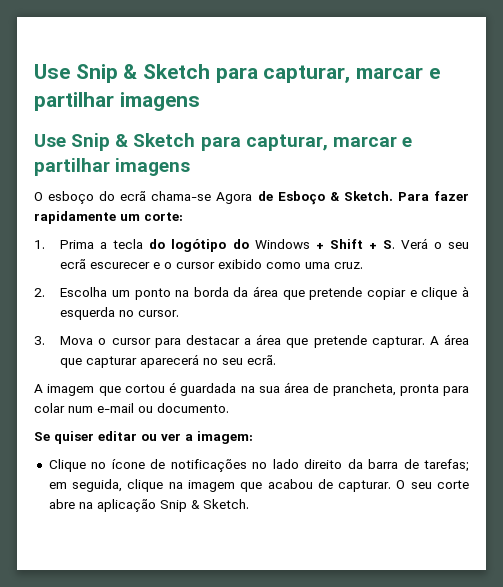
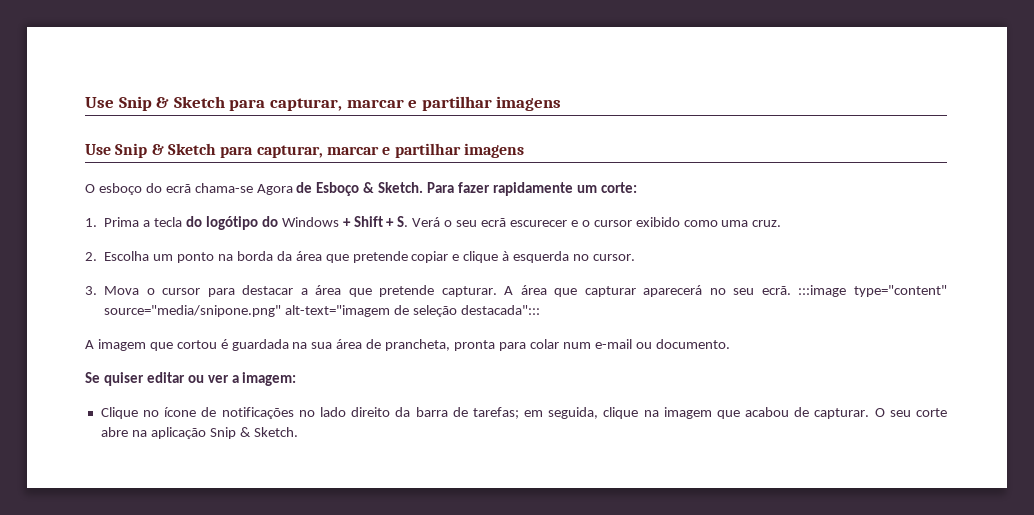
(277, 360) none -> [798,285,948,297] [104,305,540,317] :::image type="content" source="media/snipone.png" alt-text="imagem de seleção destacada":::

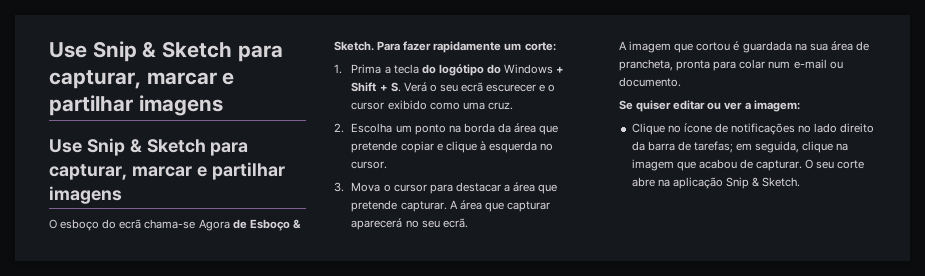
[798,285,948,297] [104,305,540,317] :::image type="content" source="media/snipone.png" alt-text="imagem de seleção destacada"::: -> (468, 223) none

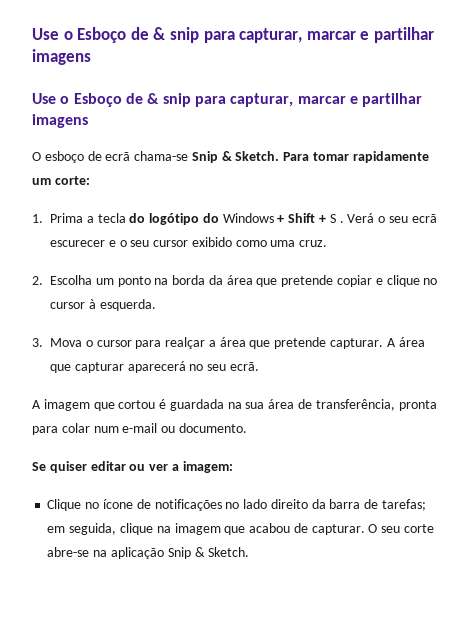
[49,41,233,62] Use Snip & Sketch -> [32,27,199,43] Use o Esboço de & snip
[86,138,206,156] Snip & Sketch -> [60,93,191,107] o Esboço de & snip
[102,219,117,229] do -> [87,151,102,161] de
[198,219,290,231] Agora de Esboço -> [191,151,218,163] Snip
[403,41,432,51] fazer -> [313,152,350,161] tomar
[390,82,401,92] S. -> [329,214,344,223] S .
(556, 88) none -> [130,240,150,247] seu
[479,141,554,153] [351,161,388,169] à esquerda no cursor. -> [423,278,438,285] [50,299,156,311] no cursor à esquerda.
[455,182,501,192] destacar -> [165,337,206,349] realçar
[619,59,673,71] prancheta, -> [315,399,395,411] transferência,
[631,177,655,187] abre -> [47,547,90,557] abre-se

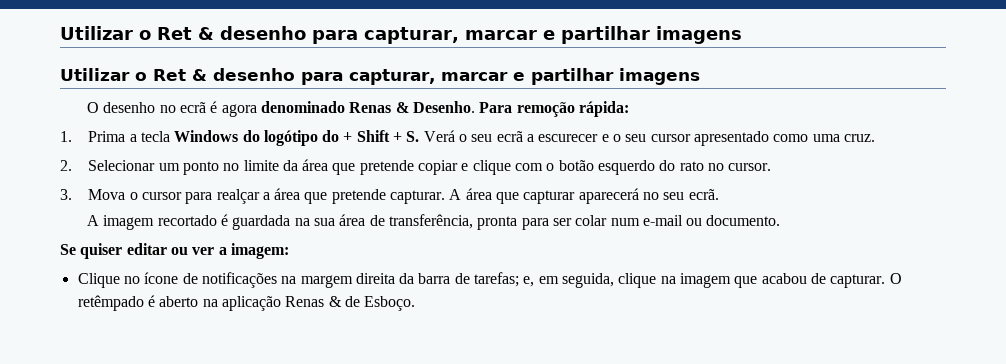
[32,27,434,43] [32,49,91,65] [32,93,191,107] Use o Esboço de & snip para capturar, marcar e partilhar imagens // Use o Esboço de & snip -> [60,26,742,44] [60,68,295,81] Utilizar o Ret & desenho para capturar, marcar e partilhar imagens // Utilizar o Ret & desenho
[44,151,429,163] [32,176,90,185] esboço de ecrã chama-se Snip & Sketch. Para tomar rapidamente um corte: -> [103,101,629,117] desenho no ecrã é agora denominado Renas & Desenho. Para remoção rápida:
(126, 218) none -> [174,130,239,142] Windows
[222,213,274,223] Windows -> (340, 136) none
[329,214,344,223] S . -> [406,131,420,142] S.
(437, 218) none -> [527,134,535,142] a
[191,237,232,247] exibido -> [693,131,769,146] apresentado
[50,275,92,285] Escolha -> [88,160,156,171] Selecionar
[154,275,206,285] na borda -> [223,160,279,171] no limite
[423,278,438,285] [50,299,156,311] no cursor à esquerda. -> [515,160,772,175] com o botão esquerdo do rato no cursor.
[93,400,156,411] que cortou -> [157,215,217,226] recortado
(58, 430) none -> [552,218,572,226] ser
[225,499,308,509] no lado direito -> [281,273,395,288] na margem direita
(426, 505) none -> [523,276,535,287] e,
[381,524,434,533] [47,547,250,559] seu corte abre-se na aplicação Snip & Sketch. -> [77,295,416,311] retêmpado é aberto na aplicação Renas & de Esboço.

